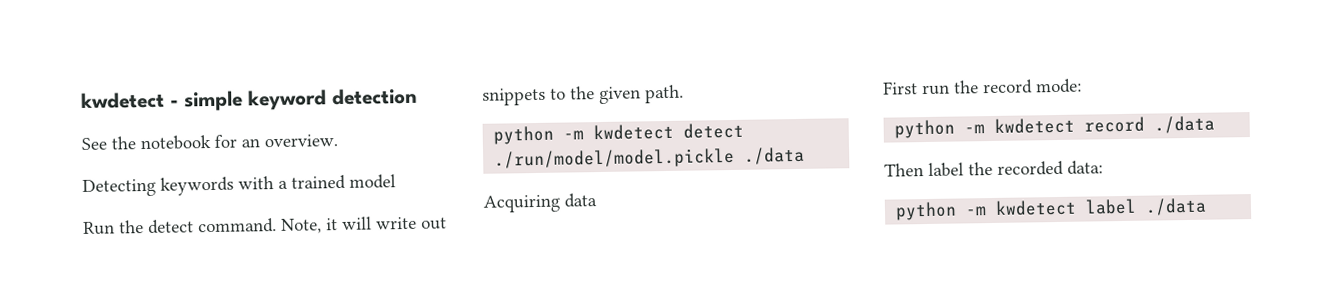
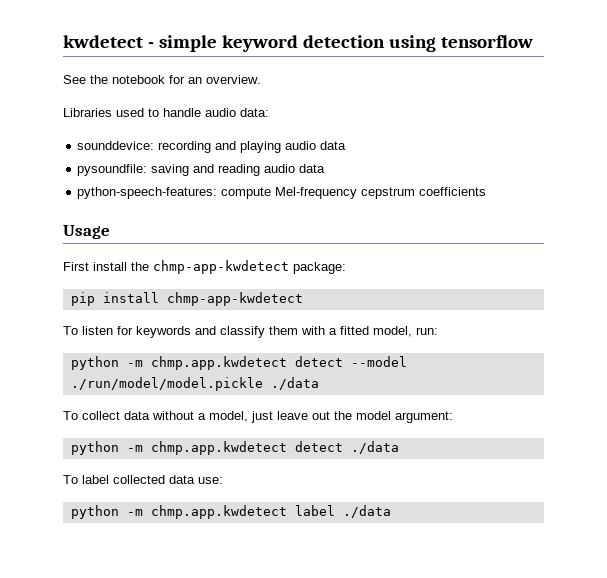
(418, 96) none -> [388,35,533,52] using tensorflow
[82,174,396,197] [83,216,447,235] [482,84,684,106] [493,122,745,145] Detecting keywords with a trained model // Run the detect command. Note, it will write out snippets to the given path. // python -m kwdetect detect -> [63,108,269,117] [77,141,347,153] [77,164,326,176] [77,187,487,199] [63,225,110,239] [63,260,346,274] [70,292,303,306] [63,326,438,338] [70,356,407,370] Libraries used to handle audio data: // sounddevice: recording and playing audio data // pysoundfile: saving and reading audio data // python-speech-features: compute Mel-frequency cepstrum coefficients // Usage // First install the chmp-app-kwdetect package: // pip install chmp-app-kwdetect // To listen for keywords and classify them with a fitted model, run: // python -m chmp.app.kwdetect detect --model
[483,193,597,213] [883,78,1082,96] [894,115,1216,139] [884,160,1103,177] [895,199,1078,221] Acquiring data // First run the record mode: // python -m kwdetect record ./data // Then label the recorded data: // python -m kwdetect -> [63,411,453,423] [70,441,399,455] [63,475,223,484] [70,505,287,519] To collect data without a model, just leave out the model argument: // python -m chmp.app.kwdetect detect ./data // To label collected data use: // python -m chmp.app.kwdetect

